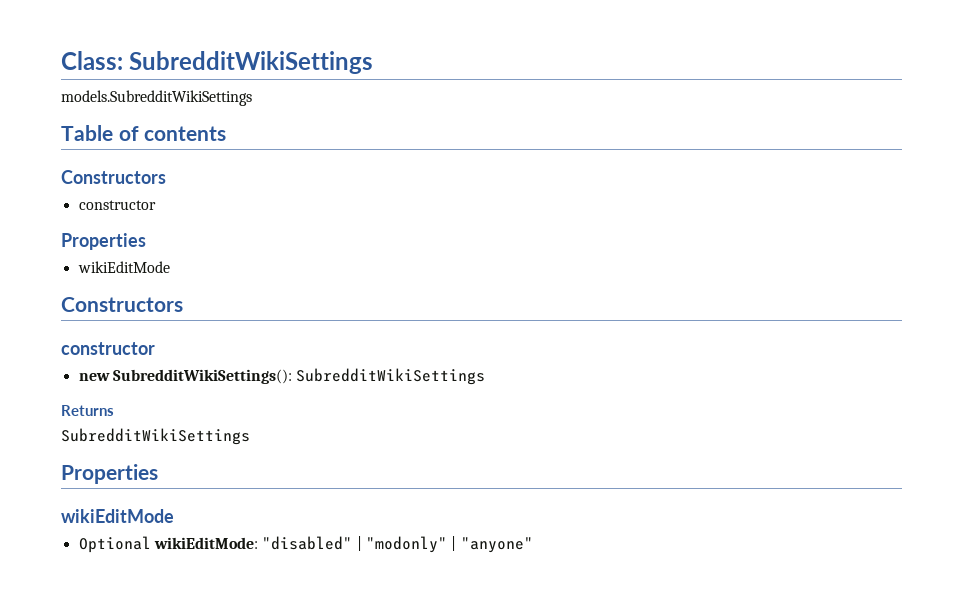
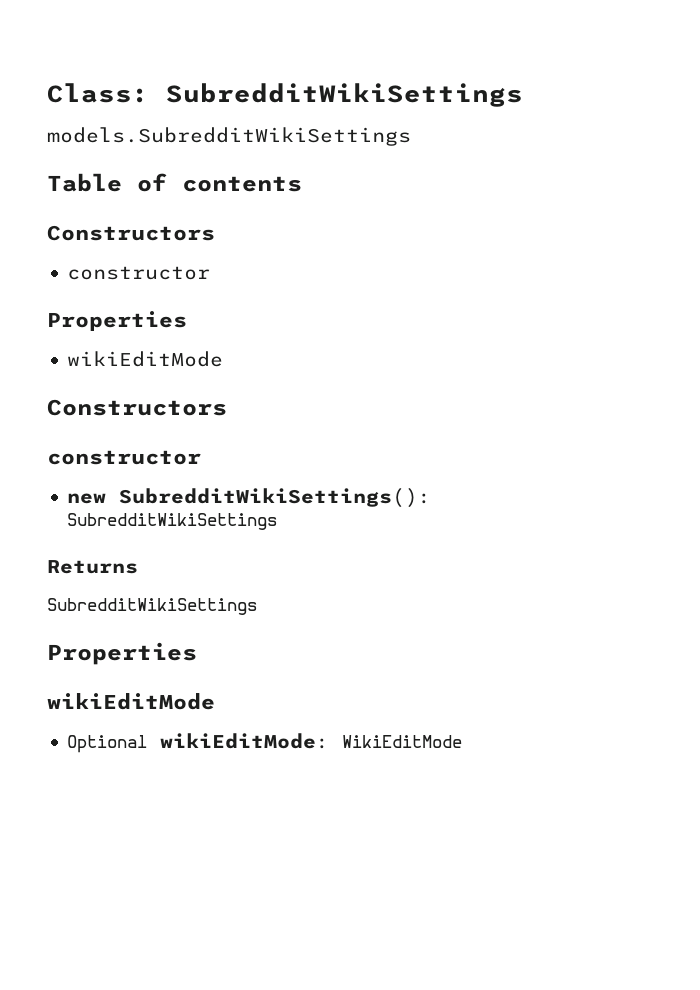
[262,536,533,553] "disabled" | "modonly" | "anyone" -> [342,735,463,748] WikiEditMode

